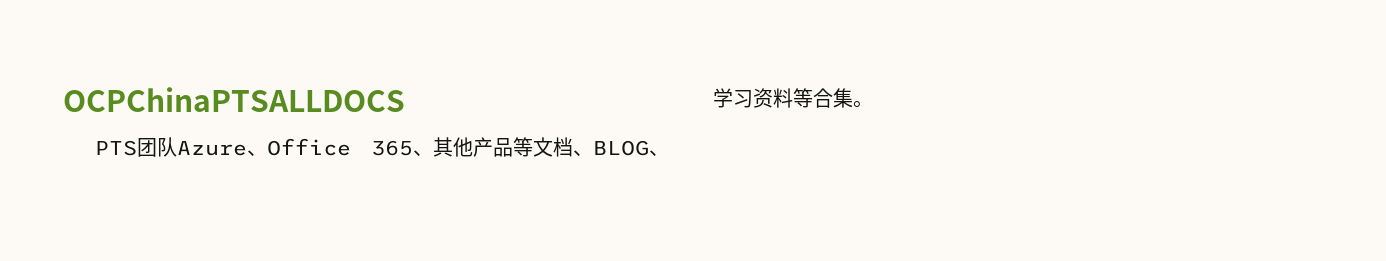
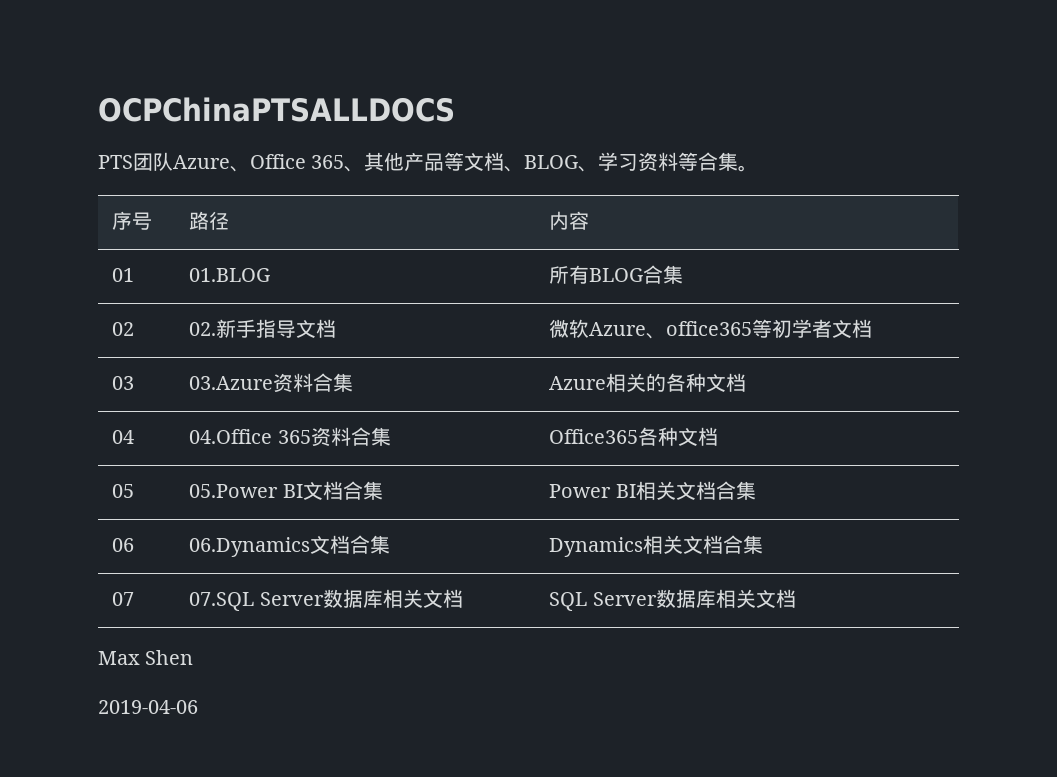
(873, 104) none -> [112,211,153,230] [189,211,230,230] [549,211,590,230] [112,268,135,282] [189,268,271,282] [549,265,684,284] [112,322,135,336] [189,319,337,338] [549,319,873,339] [112,376,135,390] [189,373,354,393] [549,373,747,392] [112,430,135,444] [189,427,391,447] [549,427,719,446] [112,484,135,498] [189,481,383,500] [549,481,756,500] [112,538,135,552] [189,535,391,557] [549,535,764,557] [112,592,135,606] [189,589,463,611] [549,589,796,611] [98,650,194,665] [98,700,198,714] // 序号 | 路径 | 内容 // 01 | 01.BLOG | 所有BLOG合集 // 02 | 02.新手指导文档 | 微软Azure、office365等初学者文档 // 03 | 03.Azure资料合集 | Azure相关的各种文档 // 04 | 04.Office 365资料合集 | Office365各种文档 // 05 | 05.Power BI文档合集 | Power BI相关文档合集 // 06 | 06.Dynamics文档合集 | Dynamics相关文档合集 // 07 | 07.SQL Server数据库相关文档 | SQL Server数据库相关文档 // Max Shen // 2019-04-06

